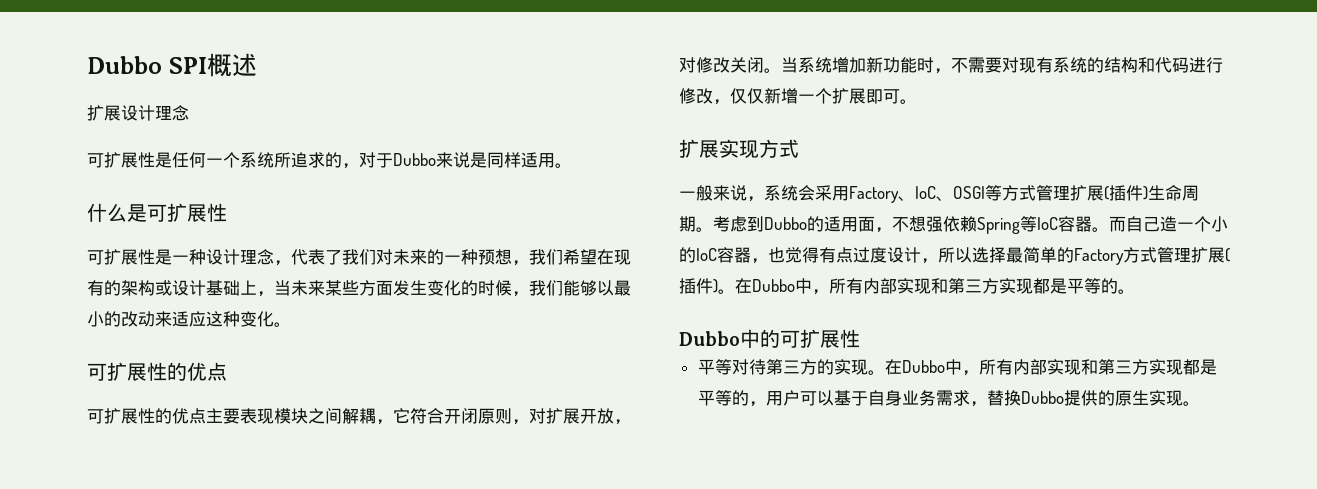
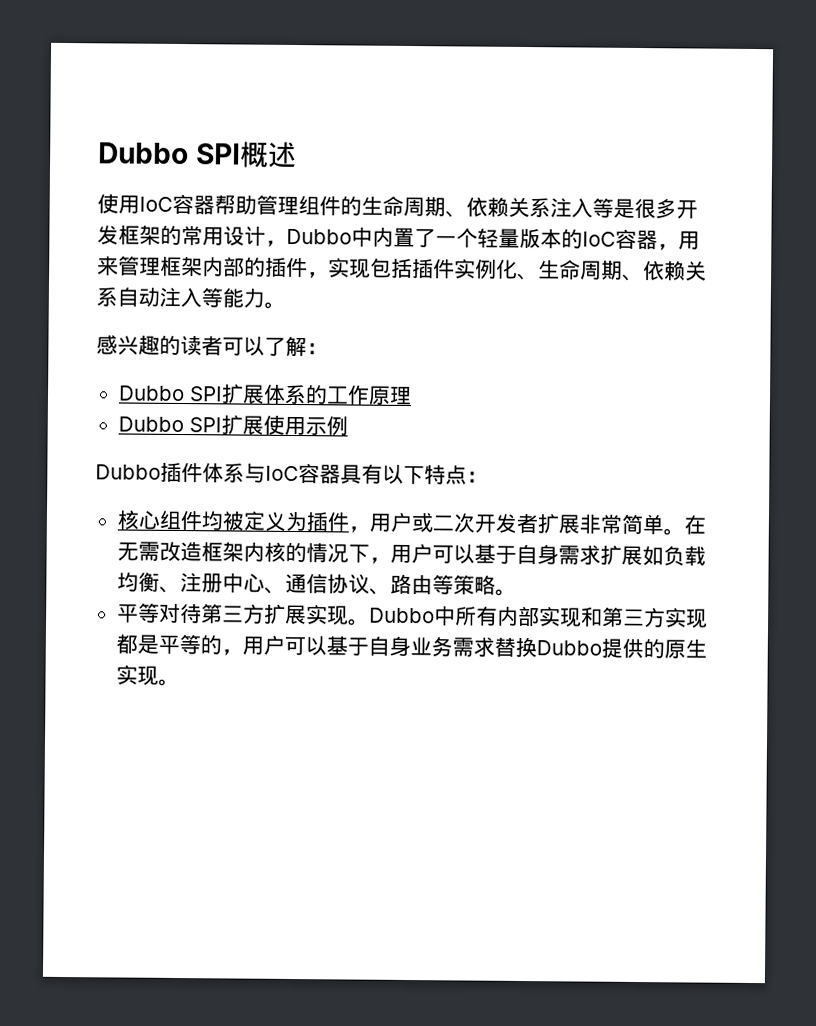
[87,105,189,121] [87,152,572,169] [87,203,227,222] [87,249,631,266] [87,280,631,297] [87,311,291,327] [87,362,227,381] [87,408,631,425] [679,57,1223,74] [679,88,917,105] [679,139,799,159] [679,185,1199,203] [679,216,1228,234] [679,247,1230,265] [679,278,1135,295] [679,329,860,348] 扩展设计理念 // 可扩展性是任何一个系统所追求的，对于Dubbo来说是同样适用。 // 什么是可扩展性 // 可扩展性是一种设计理念，代表了我们对未来的一种预想，我们希望在现有的架构或设计基础上，当未来某些方面发生变化的时候，我们能够以最小的改动来适应这种变化。 // 可扩展性的优点 // 可扩展性的优点主要表现模块之间解耦，它符合开闭原则，对扩展开放，对修改关闭。当系统增加新功能时，不需要对现有系统的结构和代码进行修改，仅仅新增一个扩展即可。 // 扩展实现方式 // 一般来说，系统会采用Factory、IoC、OSGI等方式管理扩展(插件)生命周期。考虑到Dubbo的适用面，不想强依赖Spring等IoC容器。而自己造一个小的IoC容器，也觉得有点过度设计，所以选择最简单的Factory方式管理扩展(插件)。在Dubbo中，所有内部实现和第三方实现都是平等的。 // Dubbo中的可扩展性 -> [97,193,698,220] [97,224,700,251] [97,255,707,282] [96,286,286,309] [96,334,328,357] [117,383,412,406] [117,414,348,437] [95,462,488,485] [116,509,706,536] [116,541,706,567] [116,571,517,596] 使用IoC容器帮助管理组件的生命周期、依赖关系注入等是很多开发框架的常用设计，Dubbo中内置了一个轻量版本的IoC容器，用来管理框架内部的插件，实现包括插件实例化、生命周期、依赖关系自动注入等能力。 // 感兴趣的读者可以了解： // Dubbo SPI扩展体系的工作原理 // Dubbo SPI扩展使用示例 // Dubbo插件体系与IoC容器具有以下特点： // 核心组件均被定义为插件，用户或二次开发者扩展非常简单。在无需改造框架内核的情况下，用户可以基于自身需求扩展如负载均衡、注册中心、通信协议、路由等策略。
[816,359,979,376] 的实现。在Dubbo中， -> [263,603,456,627] 扩展实现。Dubbo中
[969,401,987,407] ， -> (495, 646) none

